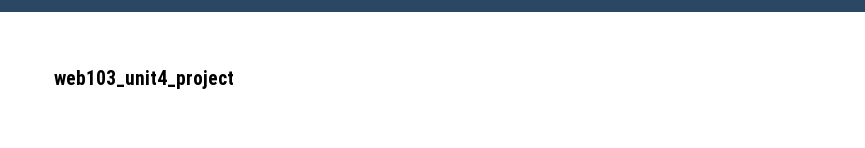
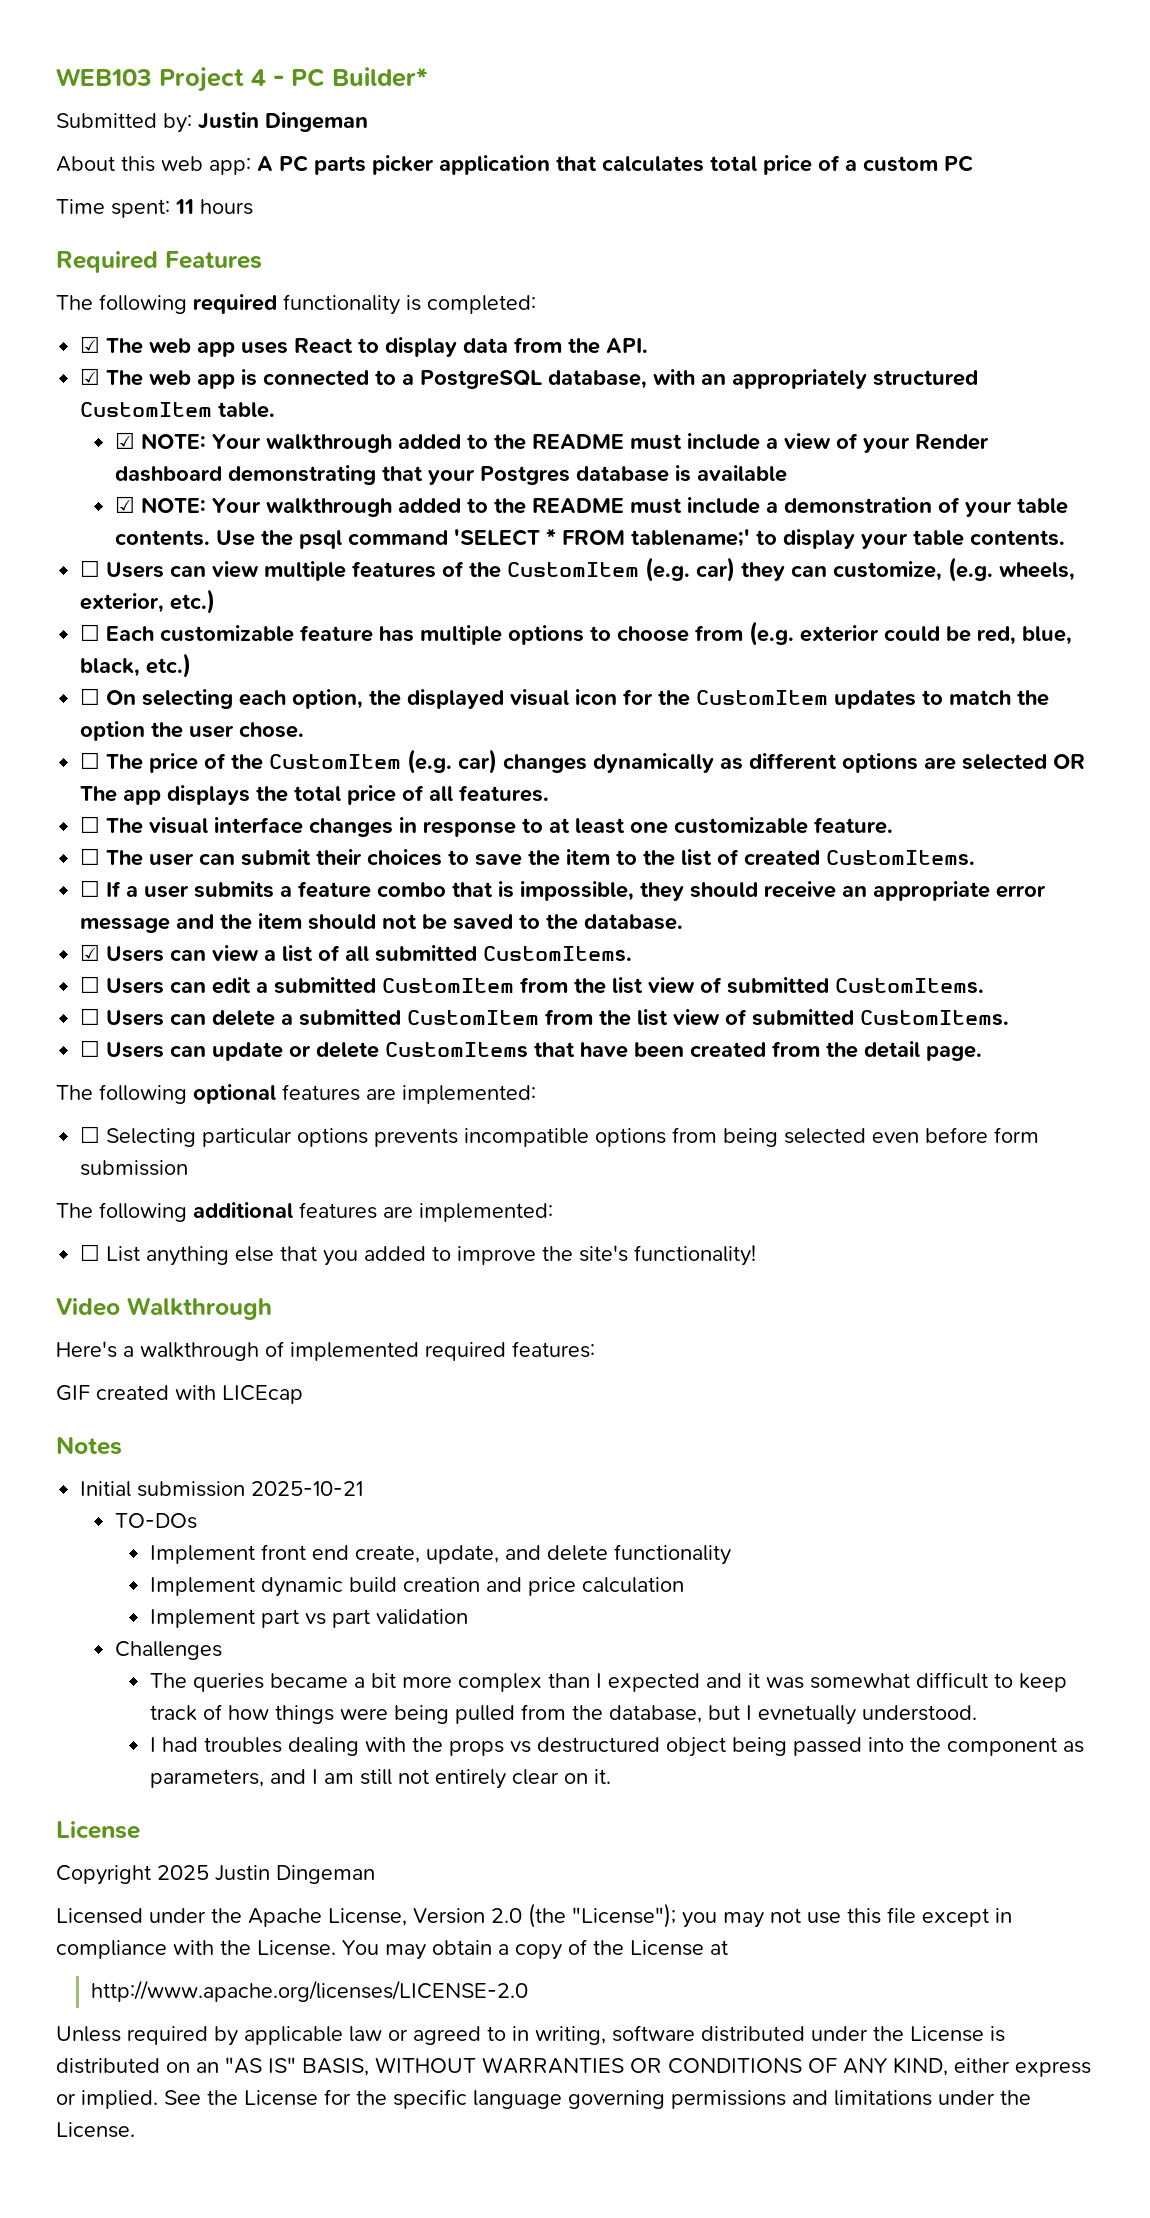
[54,70,234,89] web103_unit4_project -> [56,67,428,92] [56,112,368,133] [56,155,973,175] [56,199,253,218] [56,251,262,273] [56,294,536,315] [80,336,649,357] [80,368,979,389] [80,402,276,418] [115,432,990,453] [115,465,788,485] [115,496,1069,517] [115,528,1066,549] [80,557,1076,582] [80,589,216,614] [80,621,1073,646] [80,653,192,678] [80,688,1050,709] [80,721,305,741] [80,749,1086,774] [80,785,550,805] [80,816,894,837] [80,848,976,866] [80,880,1047,901] [80,913,684,933] [80,944,633,962] [80,976,985,994] [80,1008,1010,1026] [80,1040,983,1061] [56,1084,536,1104] [80,1126,1040,1147] [80,1160,189,1176] [56,1202,553,1222] [80,1244,757,1266] [56,1297,272,1320] [56,1341,595,1361] [56,1385,303,1404] [56,1436,122,1455] [80,1481,364,1497] [115,1513,198,1529] [150,1544,732,1565] [150,1577,685,1597] [150,1609,469,1628] [115,1641,223,1660] [150,1672,1068,1692] [150,1704,978,1725] [150,1737,1085,1757] [150,1769,612,1789] [56,1821,140,1839] [56,1865,375,1885] [56,1903,1012,1928] [56,1939,728,1960] [90,1980,528,2002] [56,2025,1005,2046] [56,2057,1091,2077] [56,2089,1031,2109] [56,2122,135,2138] WEB103 Project 4 - PC Builder* // Submitted by: Justin Dingeman // About this web app: A PC parts picker application that calculates total price of a custom PC // Time spent: 11 hours // Required Features // The following required functionality is completed: // ☑ The web app uses React to display data from the API. // ☑ The web app is connected to a PostgreSQL database, with an appropriately structured CustomItem table. // ☑ NOTE: Your walkthrough added to the README must include a view of your Render dashboard demonstrating that your Postgres database is available // ☑ NOTE: Your walkthrough added to the README must include a demonstration of your table contents. Use the psql command 'SELECT * FROM tablename;' to display your table contents. // ☐ Users can view multiple features of the CustomItem (e.g. car) they can customize, (e.g. wheels, exterior, etc.) // ☐ Each customizable feature has multiple options to choose from (e.g. exterior could be red, blue, black, etc.) // ☐ On selecting each option, the displayed visual icon for the CustomItem updates to match the option the user chose. // ☐ The price of the CustomItem (e.g. car) changes dynamically as different options are selected OR The app displays the total price of all features. // ☐ The visual interface changes in response to at least one customizable feature. // ☐ The user can submit their choices to save the item to the list of created CustomItems. // ☐ If a user submits a feature combo that is impossible, they should receive an appropriate error message and the item should not be saved to the database. // ☑ Users can view a list of all submitted CustomItems. // ☐ Users can edit a submitted CustomItem from the list view of submitted CustomItems. // ☐ Users can delete a submitted CustomItem from the list view of submitted CustomItems. // ☐ Users can update or delete CustomItems that have been created from the detail page. // The following optional features are implemented: // ☐ Selecting particular options prevents incompatible options from being selected even before form submission // The following additional features are implemented: // ☐ List anything else that you added to improve the site's functionality! // Video Walkthrough // Here's a walkthrough of implemented required features: // GIF created with LICEcap // Notes // Initial submission 2025-10-21 // TO-DOs // Implement front end create, update, and delete functionality // Implement dynamic build creation and price calculation // Implement part vs part validation // Challenges // The queries became a bit more complex than I expected and it was somewhat difficult to keep track of how things were being pulled from the database, but I evnetually understood. // I had troubles dealing with the props vs destructured object being passed into the component as parameters, and I am still not entirely clear on it. // License // Copyright 2025 Justin Dingeman // Licensed under the Apache License, Version 2.0 (the "License"); you may not use this file except in compliance with the License. You may obtain a copy of the License at // http://www.apache.org/licenses/LICENSE-2.0 // Unless required by applicable law or agreed to in writing, software distributed under the License is distributed on an "AS IS" BASIS, WITHOUT WARRANTIES OR CONDITIONS OF ANY KIND, either express or implied. See the License for the specific language governing permissions and limitations under the License.

